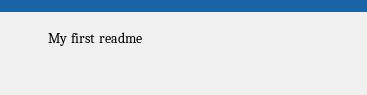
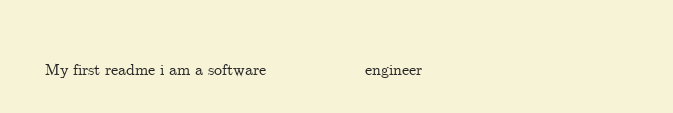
(142, 37) none -> [160,64,422,78] i am a software engineer

